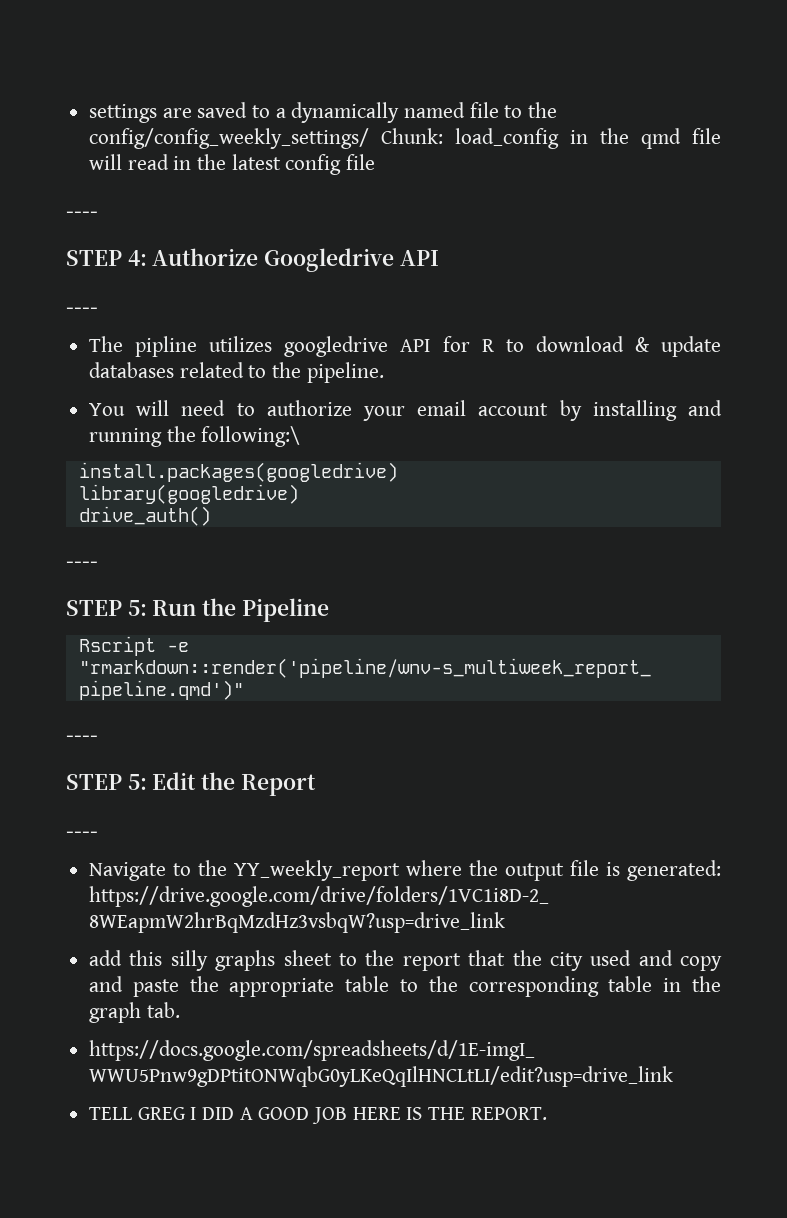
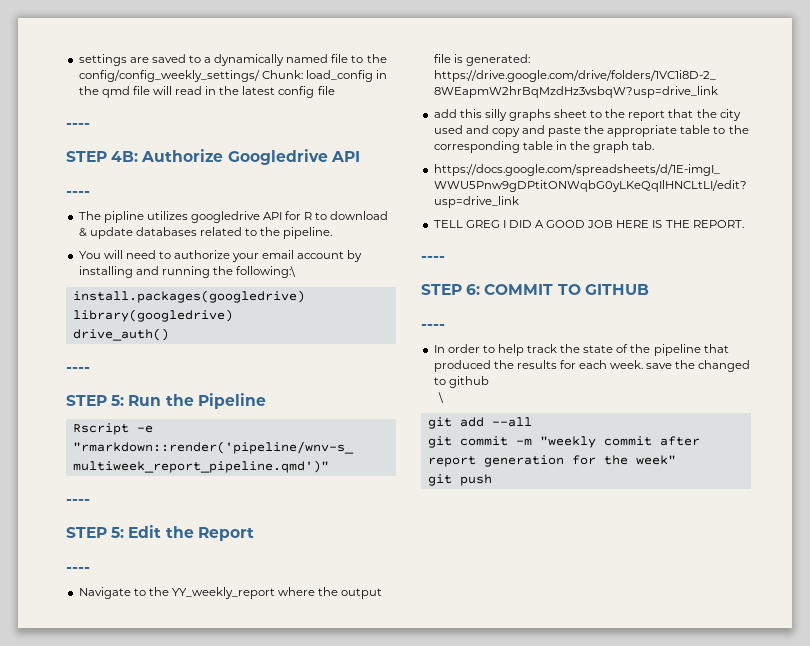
[127,250,147,266] 4: -> [111,151,139,162] 4B:
(547, 1113) none -> [421,256,445,261] [421,284,649,295] [421,324,445,329] [433,344,729,356] [433,360,751,372] [433,376,489,388] [437,392,444,403] [427,417,532,429] [427,436,700,448] [427,455,676,467] [427,474,492,486] // ---- // STEP 6: COMMIT TO GITHUB // ---- // In order to help track the state of the pipeline that produced the results for each week. save the changed to github // \ // git add --all // git commit -m "weekly commit after report generation for the week" // git push

